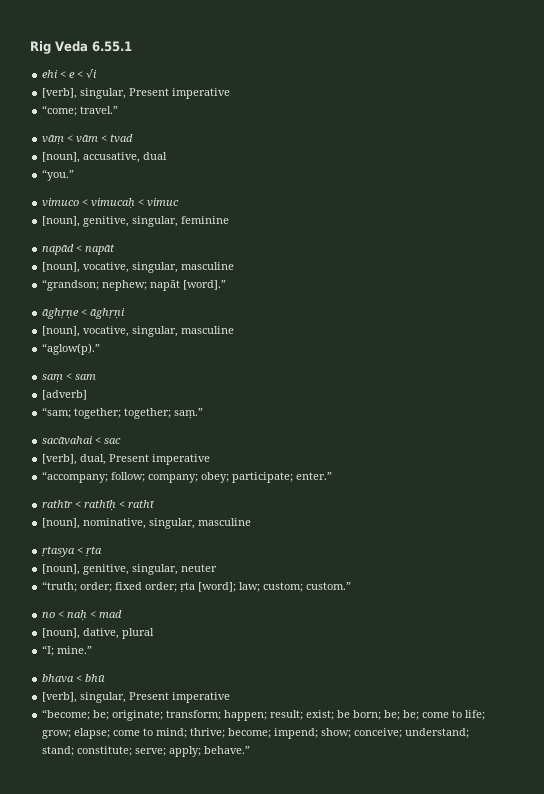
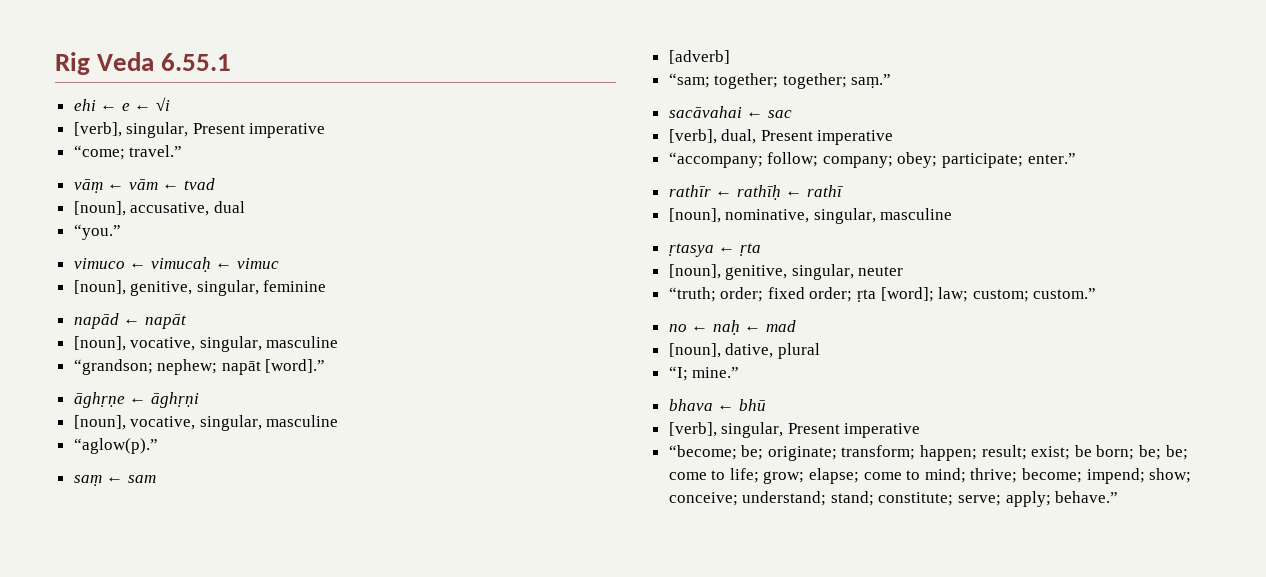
[60,71,84,78] < e < -> [100,103,152,111] ← e ←
[67,135,108,143] < vām < -> [107,179,180,190] ← vām ←
[82,198,145,209] < vimucaḥ < -> [129,257,233,272] ← vimucaḥ ←
[76,245,83,252] < -> [123,319,141,325] ←
[81,309,88,316] < -> [129,398,147,404] ←
[66,373,73,380] < -> [106,477,124,483] ←
[95,437,102,444] < -> [746,112,764,118] ←
[75,500,126,511] < rathīḥ < -> [715,185,803,200] ← rathīḥ ←
[77,547,84,554] < -> [718,247,736,253] ←
[58,610,97,621] < naḥ < -> [691,320,762,335] ← naḥ ←
[76,675,83,682] < -> [717,405,735,411] ←

